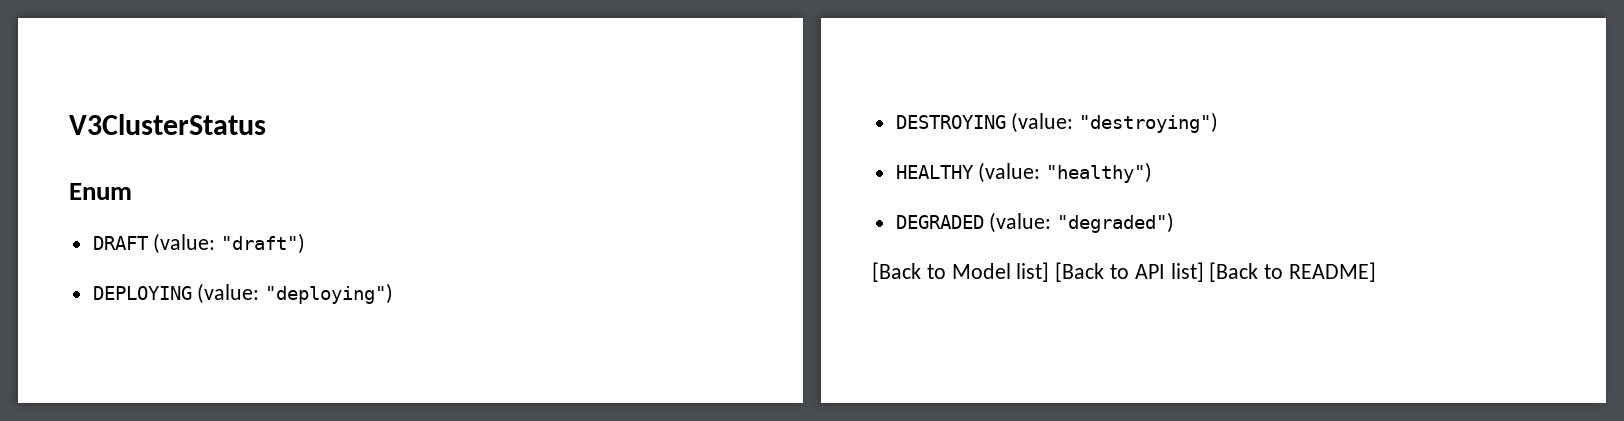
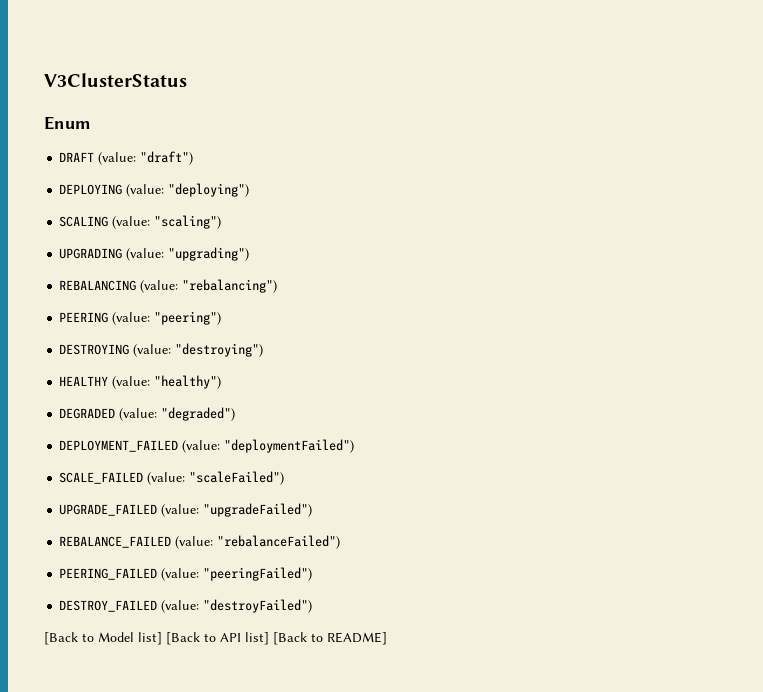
(394, 293) none -> [59,215,222,229] [59,247,250,261] [59,279,278,293] [59,311,222,325] // SCALING (value: "scaling") // UPGRADING (value: "upgrading") // REBALANCING (value: "rebalancing") // PEERING (value: "peering")
(1175, 222) none -> [59,439,355,453] [59,471,285,485] [59,503,313,517] [59,535,341,549] [59,567,313,581] [59,599,313,613] // DEPLOYMENT_FAILED (value: "deploymentFailed") // SCALE_FAILED (value: "scaleFailed") // UPGRADE_FAILED (value: "upgradeFailed") // REBALANCE_FAILED (value: "rebalanceFailed") // PEERING_FAILED (value: "peeringFailed") // DESTROY_FAILED (value: "destroyFailed")

